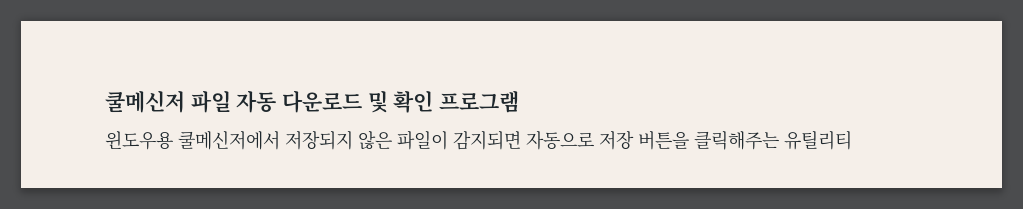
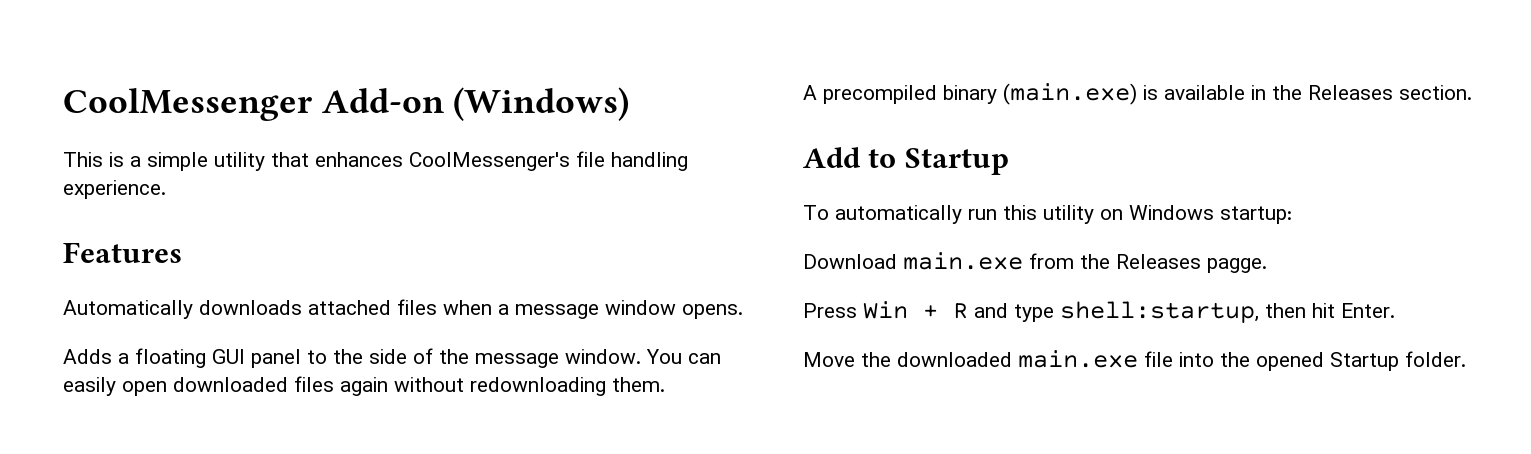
[105,90,520,113] [105,130,852,150] 쿨메신저 파일 자동 다운로드 및 확인 프로그램 // 윈도우용 쿨메신저에서 저장되지 않은 파일이 감지되면 자동으로 저장 버튼을 클릭해주는 유틸리티 -> [63,87,630,121] [63,151,688,171] [63,180,166,199] [63,242,182,263] [63,299,743,319] [63,348,721,368] [63,376,665,396] [803,83,1472,105] [803,147,1009,175] [803,205,1292,224] [803,252,1267,273] [803,301,1395,323] [803,350,1466,371] CoolMessenger Add-on (Windows) // This is a simple utility that enhances CoolMessenger's file handling experience. // Features // Automatically downloads attached files when a message window opens. // Adds a floating GUI panel to the side of the message window. You can easily open downloaded files again without redownloading them. // A precompiled binary (main.exe) is available in the Releases section. // Add to Startup // To automatically run this utility on Windows startup: // Download main.exe from the Releases pagge. // Press Win + R and type shell:startup, then hit Enter. // Move the downloaded main.exe file into the opened Startup folder.

